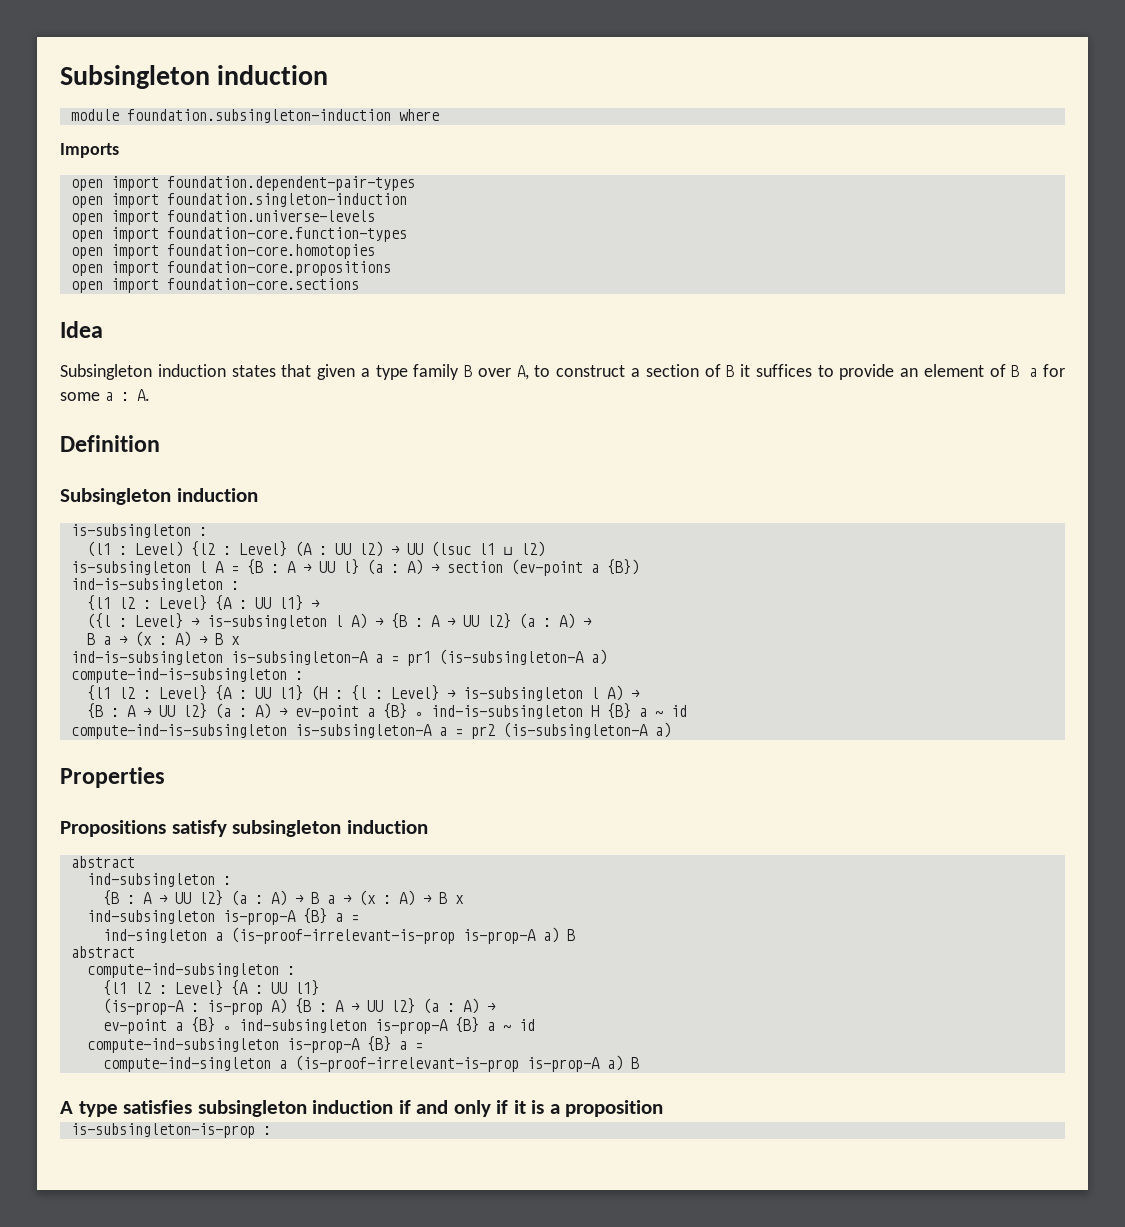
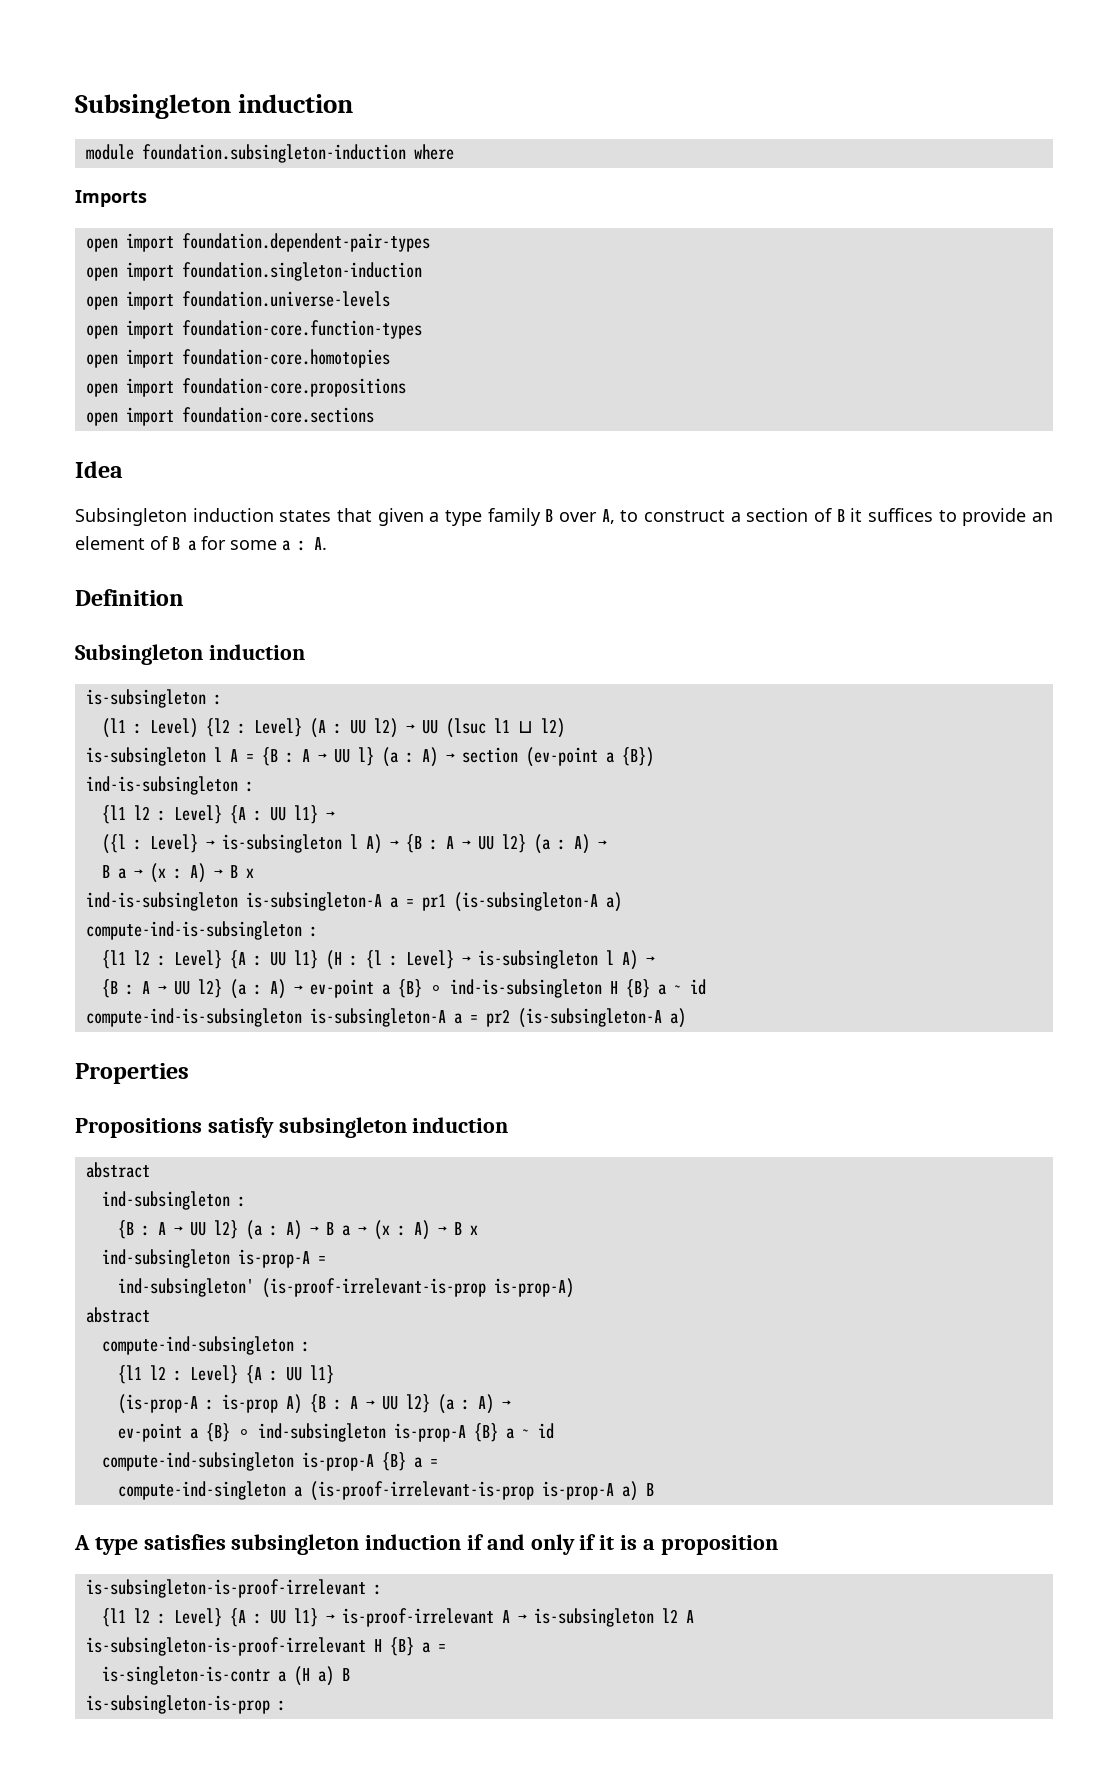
[302,908,359,924] [102,927,575,944] {B} a = // ind-singleton a (is-proof-irrelevant-is-prop is-prop-A a) B -> [317,1256,326,1264] [117,1278,574,1298] = // ind-subsingleton' (is-proof-irrelevant-is-prop is-prop-A)
(664, 1108) none -> [85,1579,382,1598] [101,1608,694,1627] [85,1637,446,1656] [101,1666,350,1686] // is-subsingleton-is-proof-irrelevant : // {l1 l2 : Level} {A : UU l1} → is-proof-irrelevant A → is-subsingleton l2 A // is-subsingleton-is-proof-irrelevant H {B} a = // is-singleton-is-contr a (H a) B

